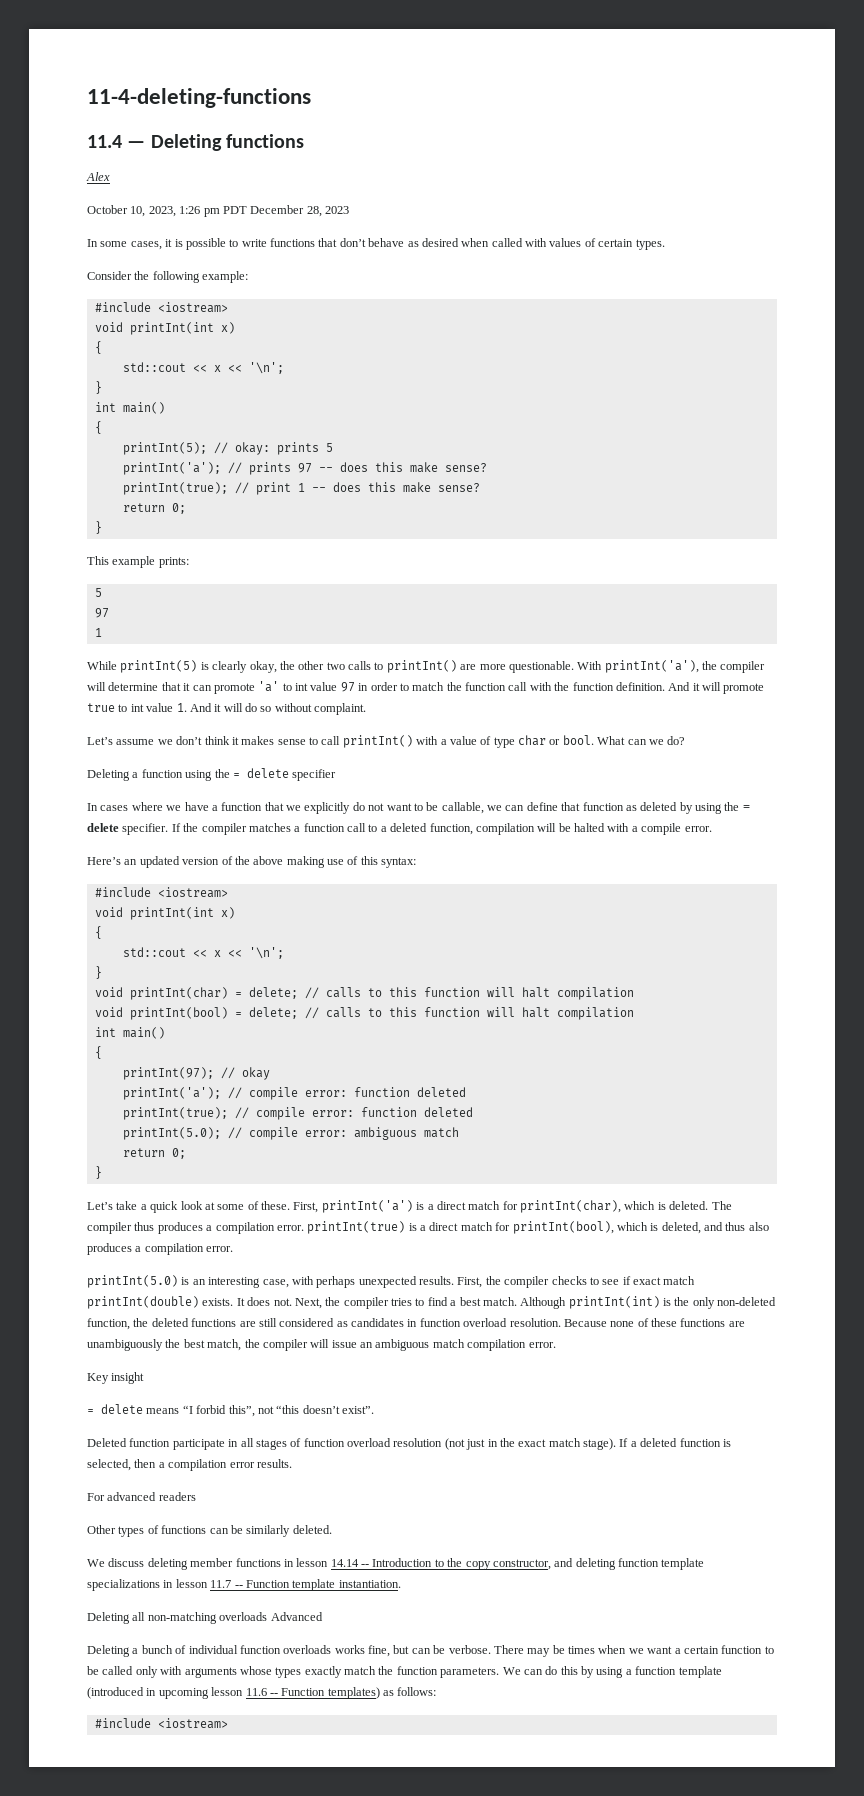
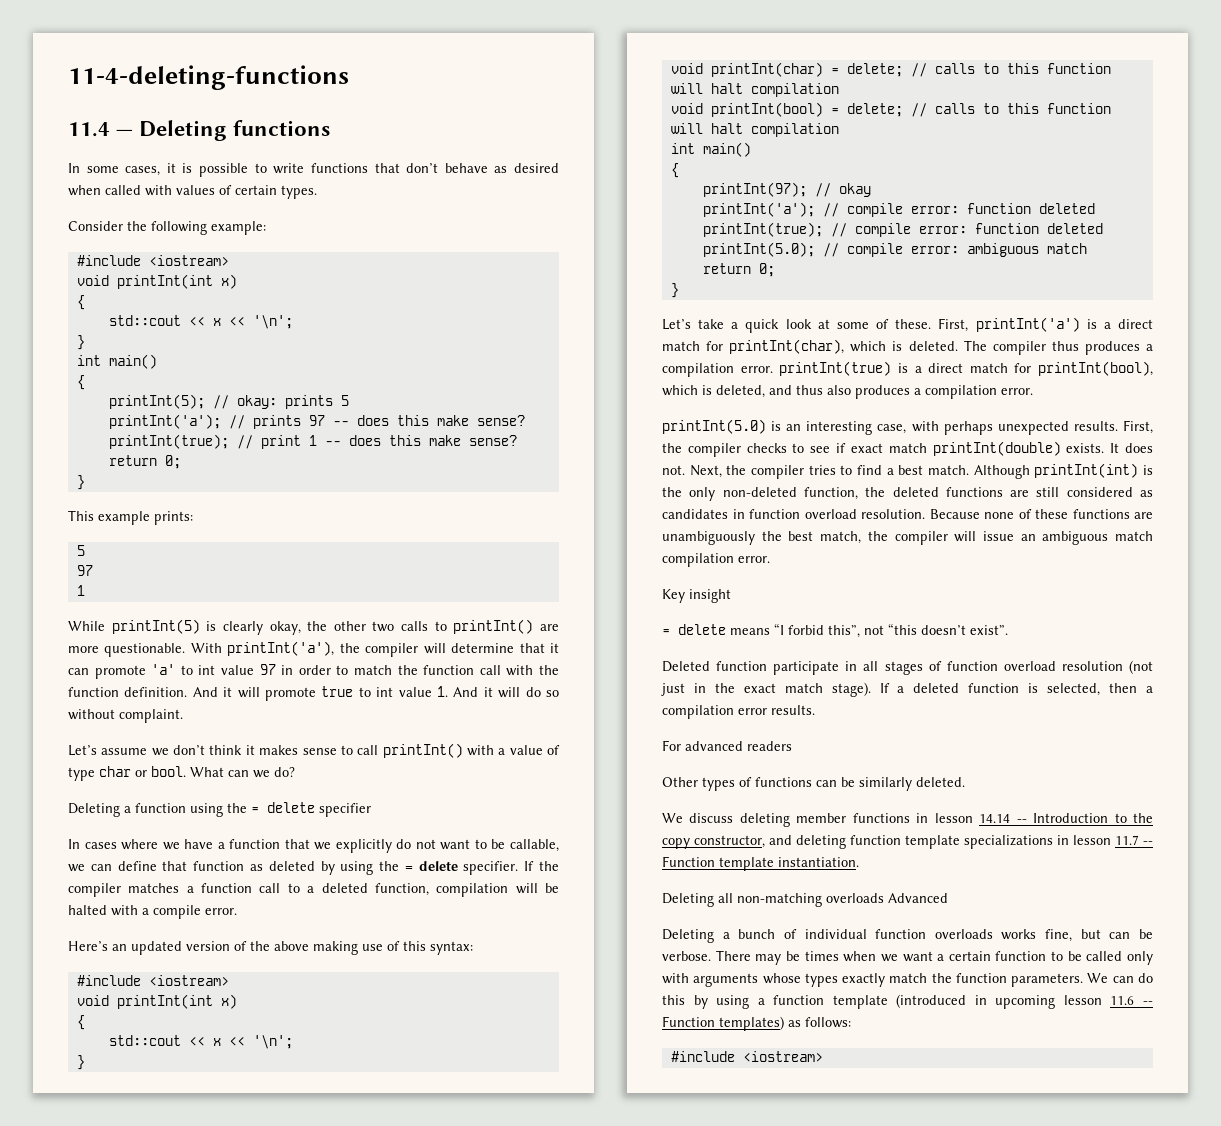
[86,172,110,181] [87,205,349,217] // Alex // October 10, 2023, 1:26 pm PDT December 28, 2023 -> (331, 128) none

